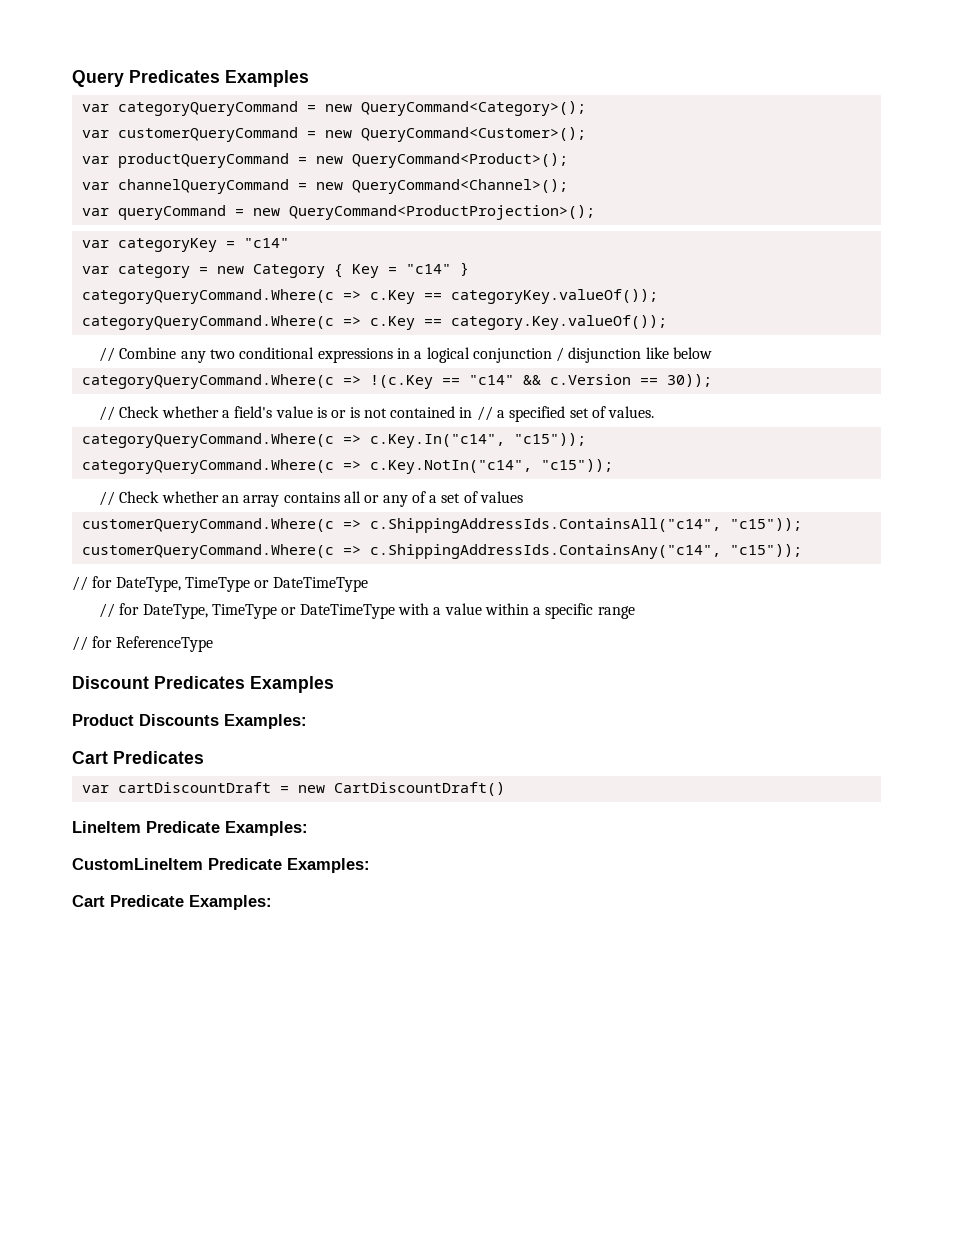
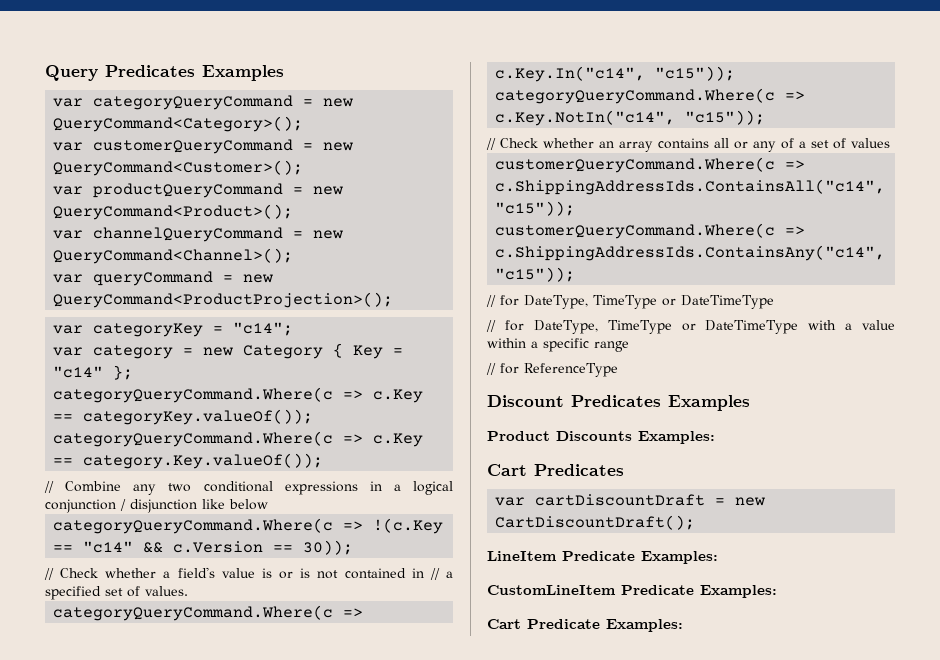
[243,238,289,248] "c14" -> [233,322,294,336] "c14";
[459,262,469,276] } -> [113,365,134,380] };
[333,782,505,796] CartDiscountDraft() -> [495,515,696,530] CartDiscountDraft();

